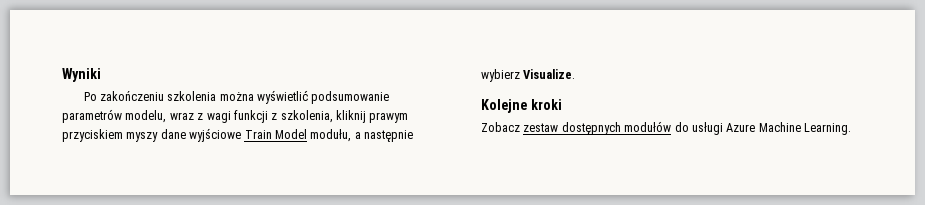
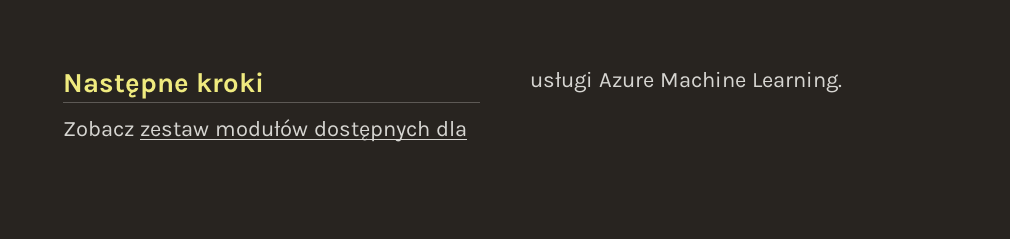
[62,68,101,82] [83,90,390,104] [62,109,409,123] [62,128,413,142] [481,69,576,82] [481,99,527,113] Wyniki // Po zakończeniu szkolenia można wyświetlić podsumowanie parametrów modelu, wraz z wagi funkcji z szkolenia, kliknij prawym przyciskiem myszy dane wyjściowe Train Model modułu, a następnie wybierz Visualize. // Kolejne -> [63,74,189,99] Następne
[561,121,689,135] dostępnych modułów do -> [214,119,467,142] modułów dostępnych dla

